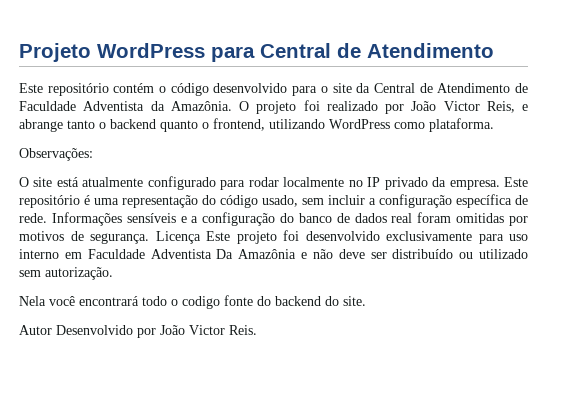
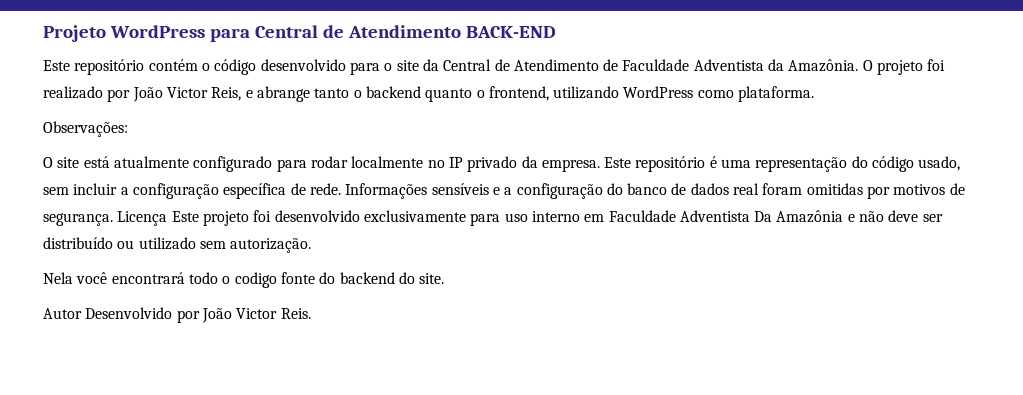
(494, 50) none -> [465,26,556,38] BACK-END

